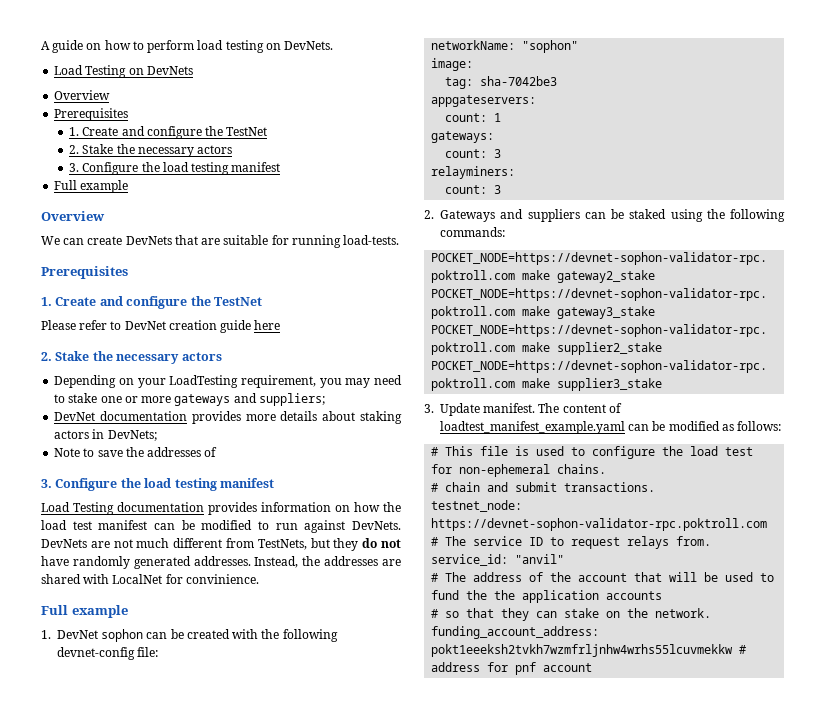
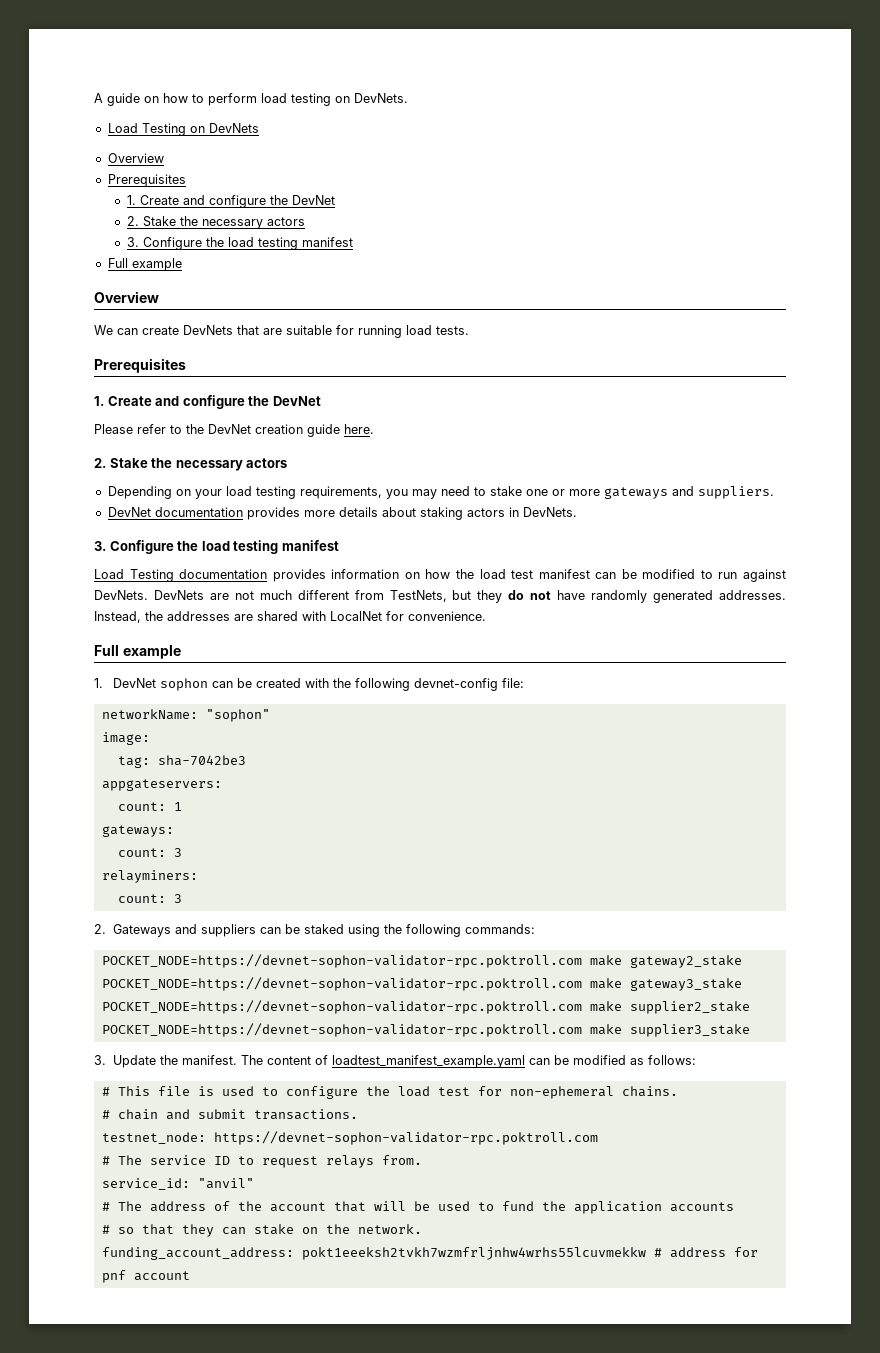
[226,127,268,136] TestNet -> [291,195,335,205] DevNet
[343,235,400,245] [41,266,128,279] [41,296,262,309] load-tests. // Prerequisites // 1. Create and configure the TestNet -> [406,325,469,335] [94,358,186,373] [94,395,321,409] load tests. // Prerequisites // 1. Create and configure the DevNet
(122, 325) none -> [186,424,204,434] the
[254,320,281,330] here -> [344,424,374,434] here.
[169,375,316,388] LoadTesting requirement, -> [225,486,382,499] load testing requirements,
[258,393,325,406] suppliers; -> [697,486,774,499] suppliers.
[107,430,157,441] [54,447,218,457] DevNets; // Note to save the addresses of -> [522,507,577,517] DevNets.
[185,574,259,584] convinience. -> [408,611,486,621] convenience.
(480, 409) none -> [159,1055,178,1065] the
[494,590,516,600] the -> (566, 1206) none

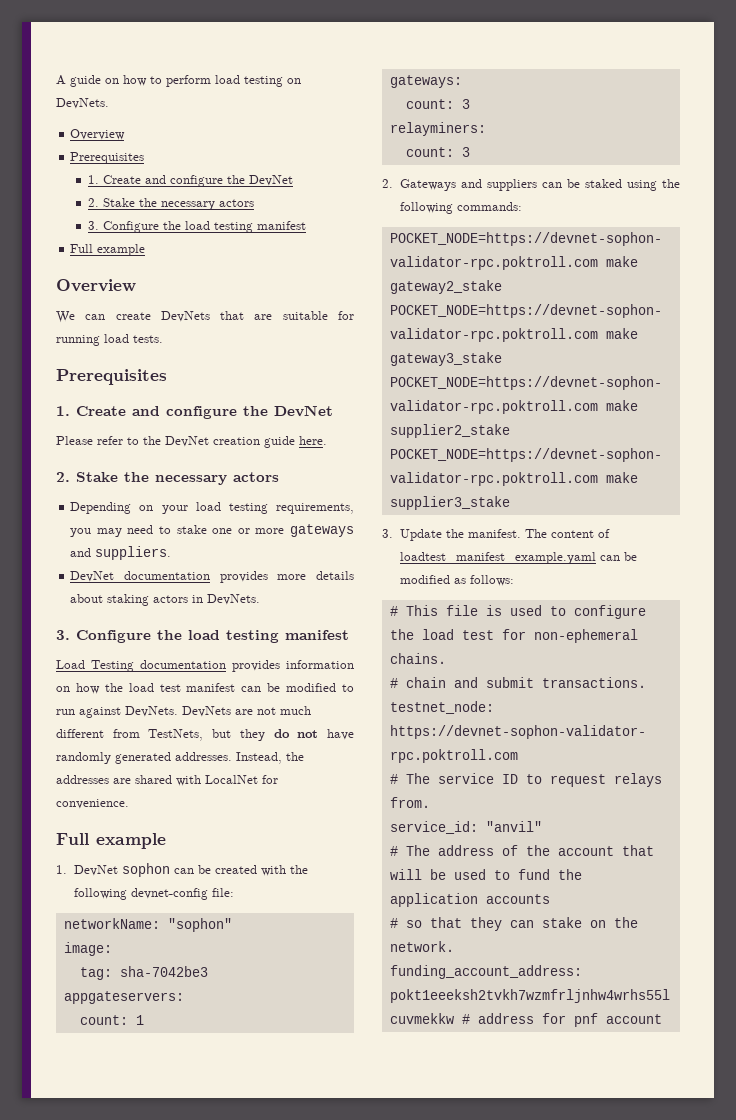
[107,123,259,136] // Load Testing on DevNets -> (109, 103) none

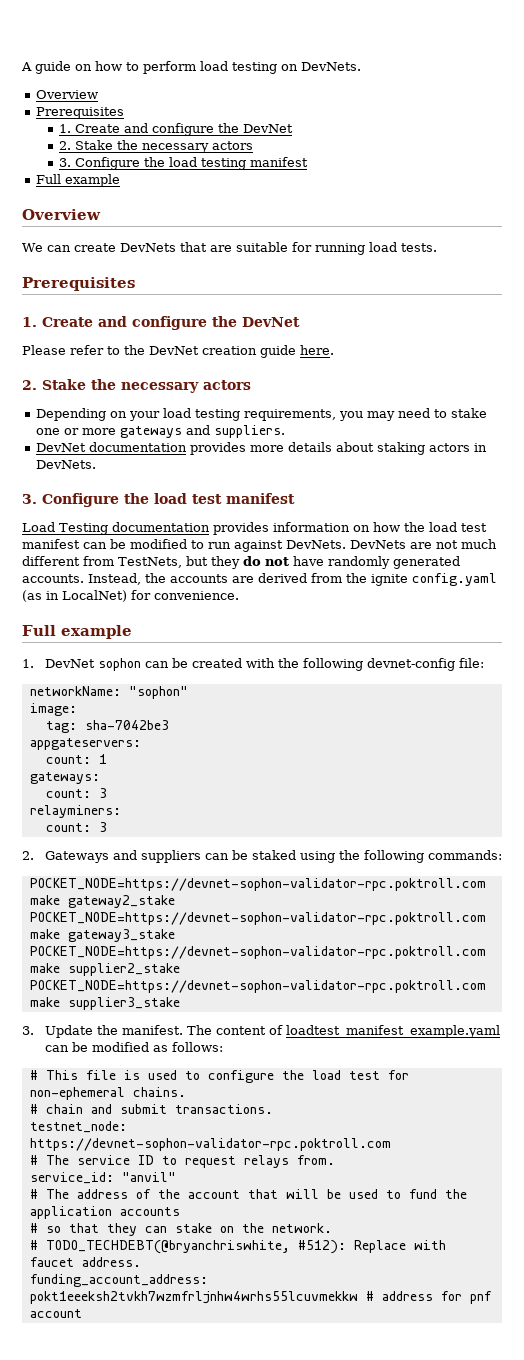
[226,630,279,643] testing -> [192,494,222,504] test
[175,752,232,761] addresses. -> [22,574,84,583] accounts.
[56,775,258,786] addresses are shared with LocalNet -> [170,573,497,586] [22,590,127,602] accounts are derived from the ignite config.yaml (as in LocalNet)
(454, 946) none -> [29,1240,446,1254] [29,1257,141,1267] // # TODO_TECHDEBT(@bryanchriswhite, #512): Replace with faucet address.

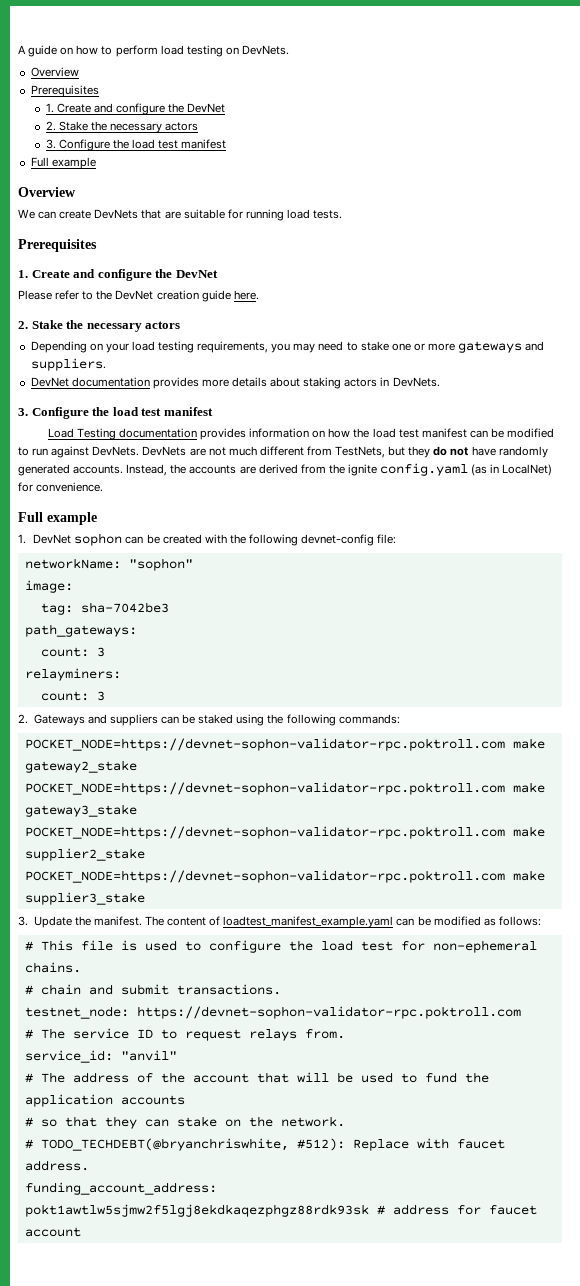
[201,158,247,170] testing -> [158,140,179,149] test
[29,738,141,750] [45,754,107,764] [29,772,100,784] appgateservers: // count: 1 // gateways: -> [24,624,137,637] path_gateways:
[29,1291,358,1304] pokt1eeeksh2tvkh7wzmfrljnhw4wrhs55lcuvmekkw -> [24,1204,369,1217] pokt1awtlw5sjmw2f5lgj8ekdkaqezphgz88rdk93sk
[469,1291,492,1304] pnf -> [488,1205,537,1215] faucet

